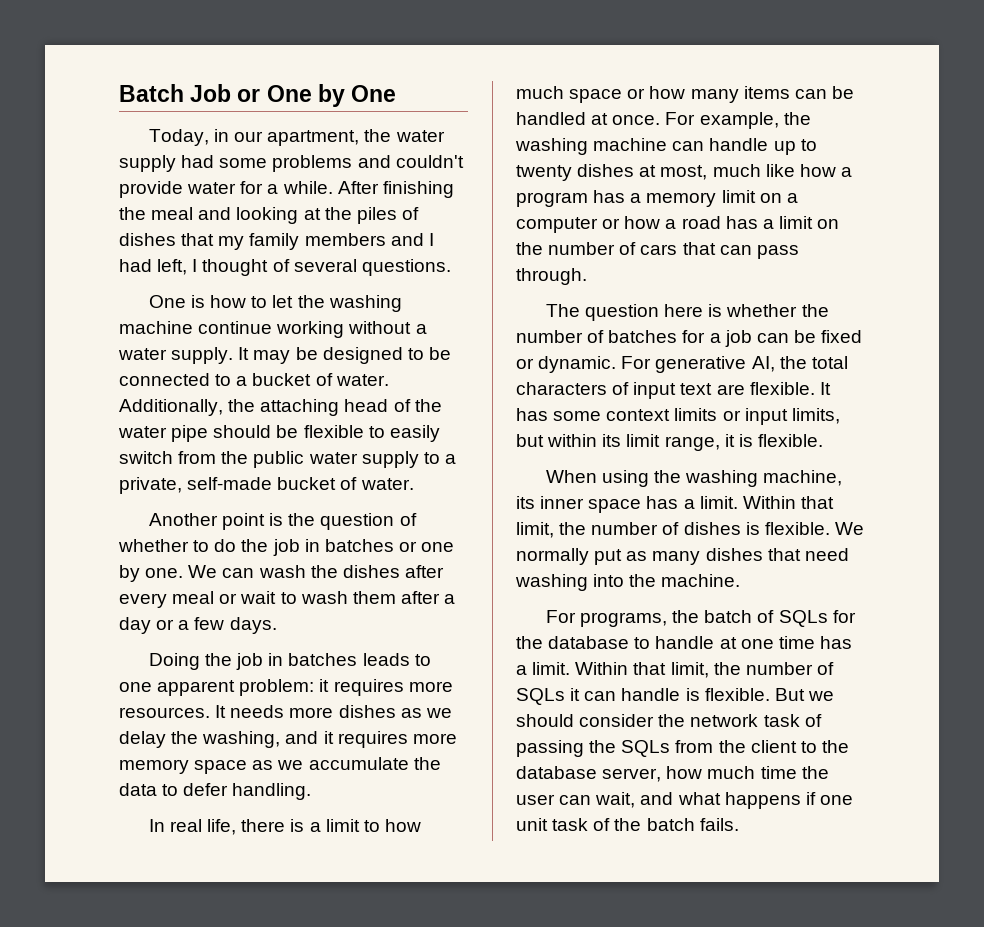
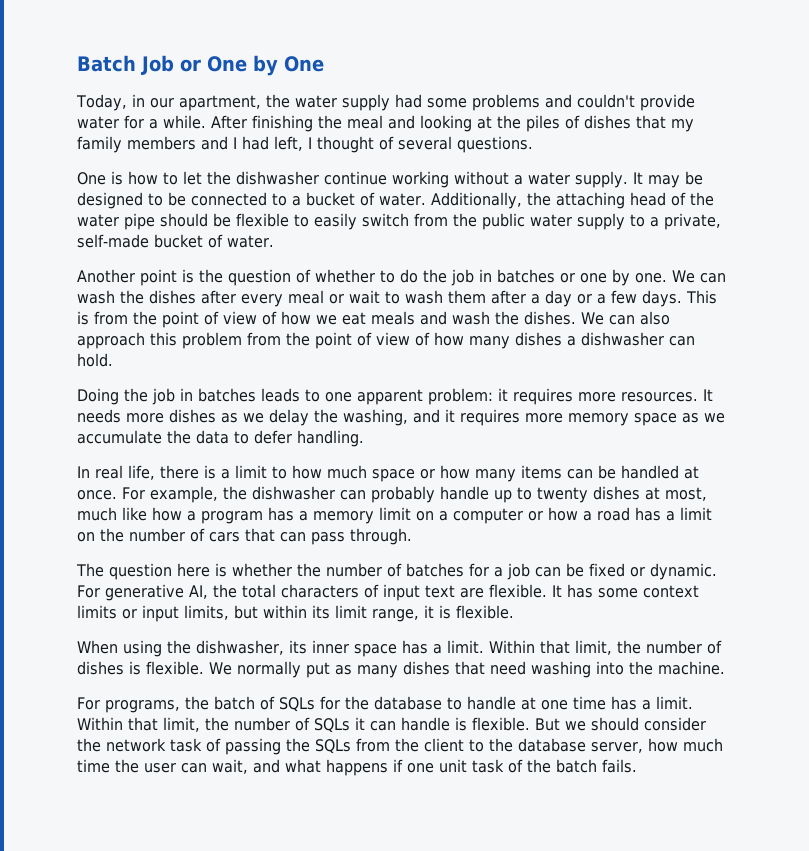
[328,295,402,312] [119,321,193,334] washing machine -> [236,171,319,185] dishwasher
(277, 625) none -> [686,290,717,304] [77,311,670,328] [77,332,695,349] [77,353,113,367] This is from the point of view of how we eat meals and wash the dishes. We can also approach this problem from the point of view of how many dishes a dishwasher can hold.
[515,138,705,155] washing machine can -> [252,486,435,503] dishwasher can probably
[685,470,843,487] washing machine, -> [196,640,284,655] dishwasher,

